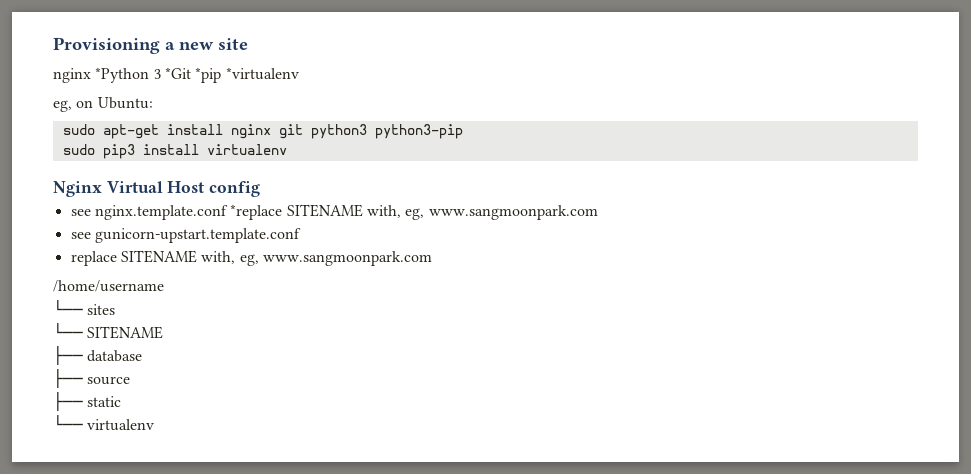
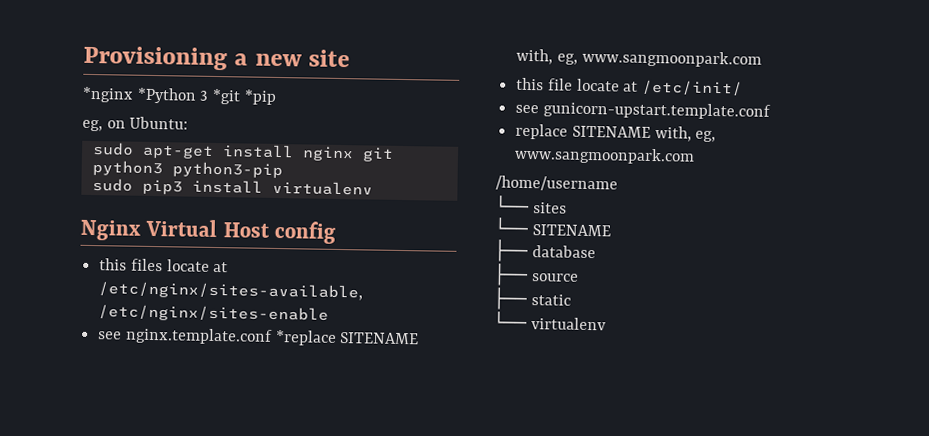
[53,68,91,83] nginx -> [82,86,134,103] *nginx
[164,67,191,79] *Git -> [212,88,242,105] *git
[225,67,299,80] *virtualenv -> (277, 97) none
(261, 189) none -> [99,258,229,273] [98,281,364,301] [98,304,330,323] // this files locate at /etc/nginx/sites-available, /etc/nginx/sites-enable
(598, 212) none -> [516,77,744,96] // this file locate at /etc/init/

